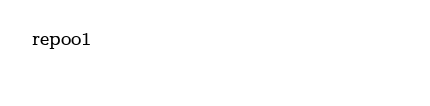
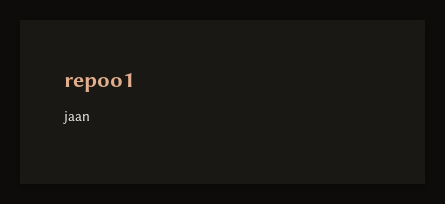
(91, 41) none -> [63,111,90,124] // jaan

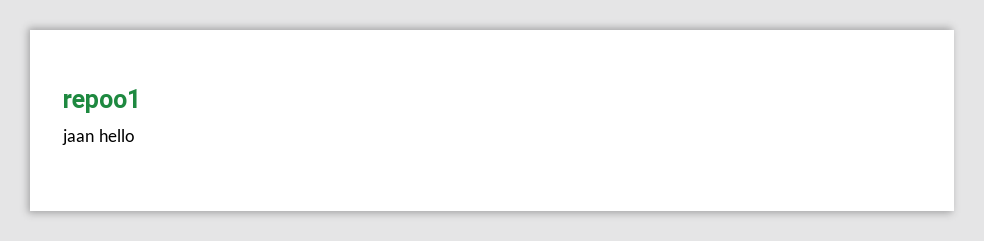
(90, 117) none -> [98,129,135,142] hello

